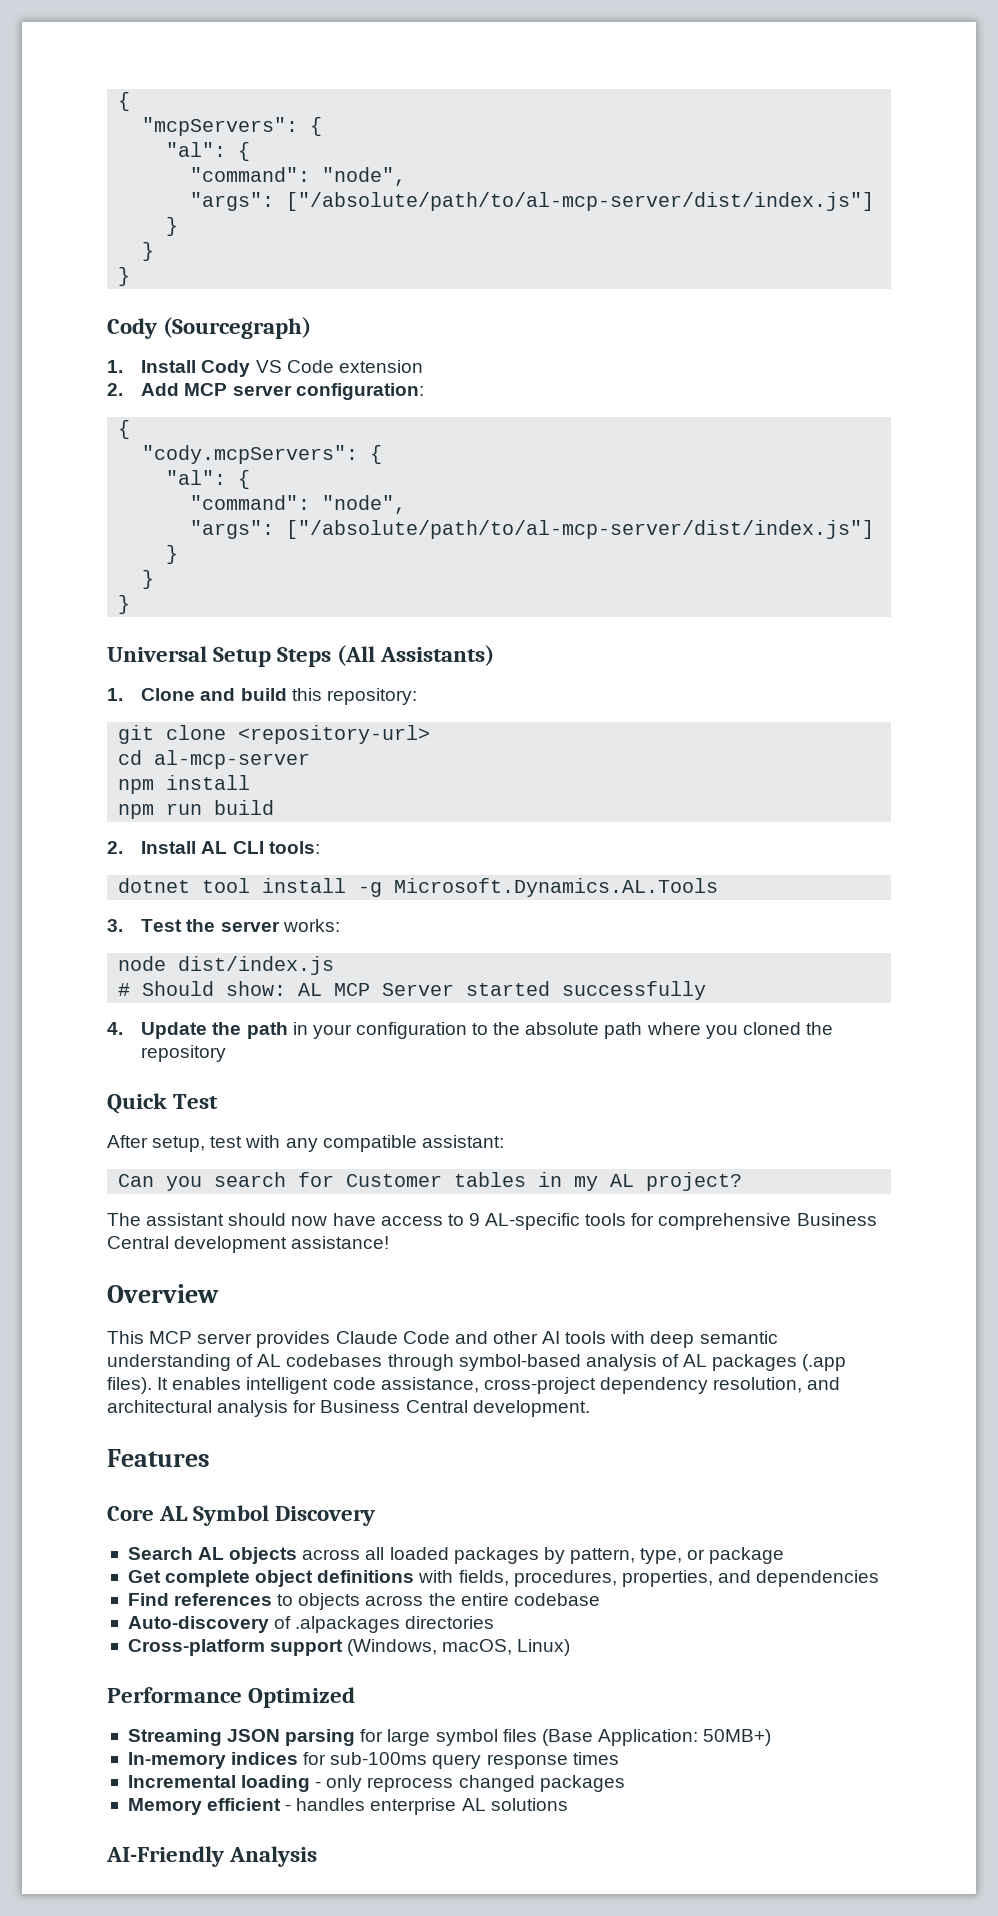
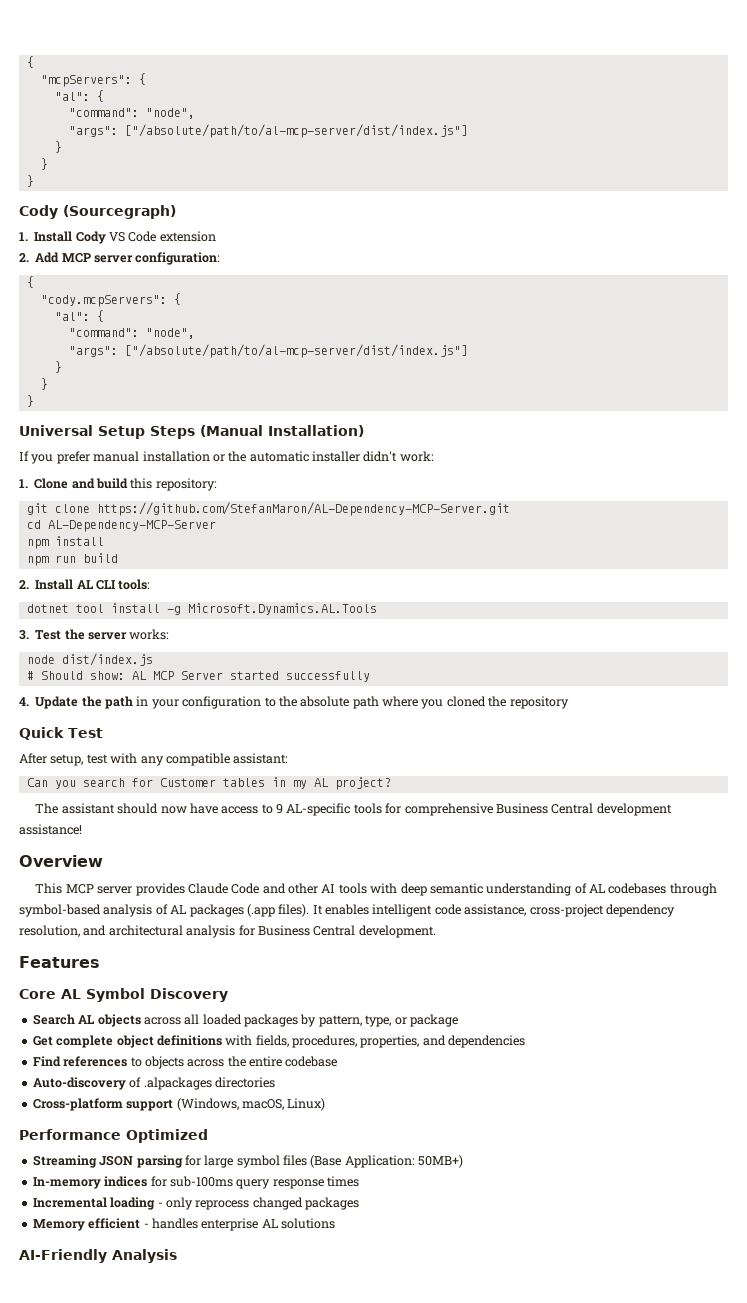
[337,645,495,666] (All Assistants) -> [200,425,364,437] [19,451,434,464] (Manual Installation) // If you prefer manual installation or the automatic installer didn't work:
[238,725,431,744] <repository-url> -> [96,502,510,516] https://github.com/StefanMaron/AL-Dependency-MCP-Server.git
[154,750,311,769] al-mcp-server -> [47,520,216,532] AL-Dependency-MCP-Server

